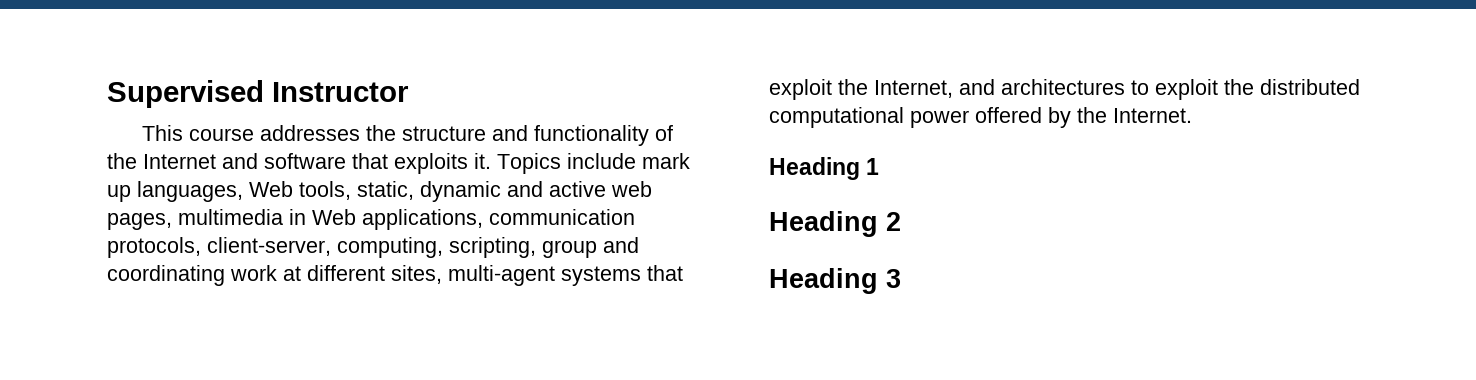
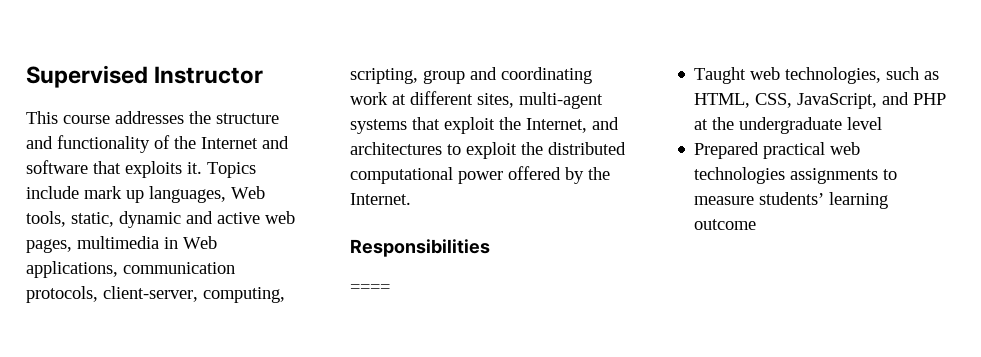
[769,157,880,180] [769,211,901,237] [769,268,901,294] Heading 1 // Heading 2 // Heading 3 -> [350,239,490,257] [350,284,390,293] [694,67,940,84] [694,92,947,109] [694,117,883,134] [694,142,861,159] [694,167,898,184] [694,192,889,209] [694,219,757,230] Responsibilities // ==== // Taught web technologies, such as HTML, CSS, JavaScript, and PHP at the undergraduate level // Prepared practical web technologies assignments to measure students’ learning outcome

